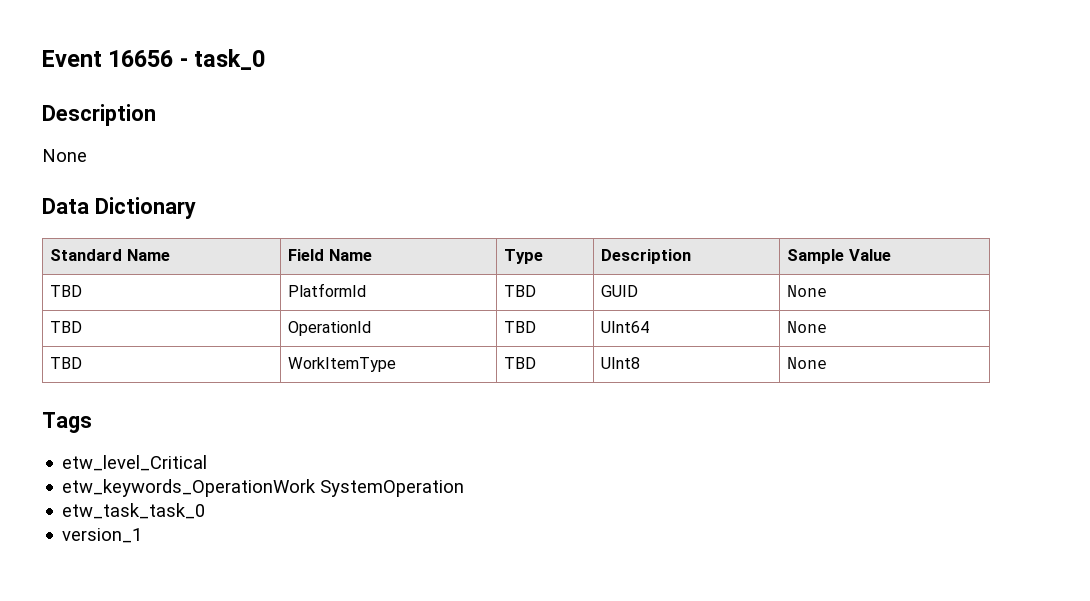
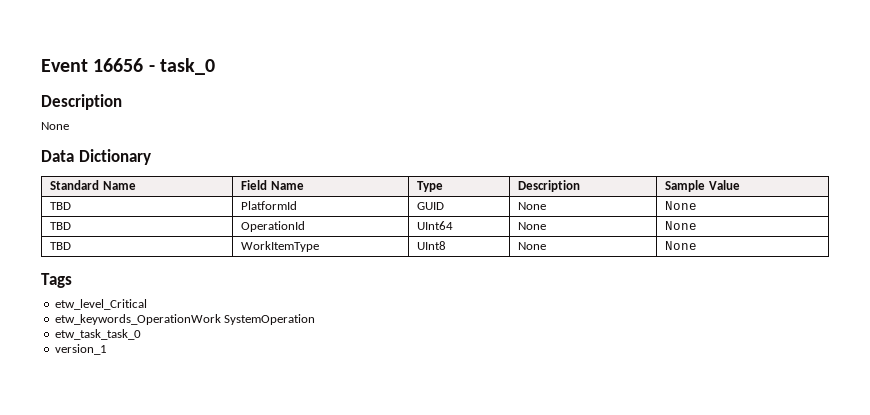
[504,285,537,297] [601,285,639,297] TBD | GUID -> [417,202,445,210] [518,202,547,210] GUID | None
[504,321,537,333] [601,321,650,333] TBD | UInt64 -> [417,221,454,230] [518,222,547,230] UInt64 | None
[504,357,537,369] [601,357,641,369] TBD | UInt8 -> [417,241,447,250] [518,242,547,250] UInt8 | None

